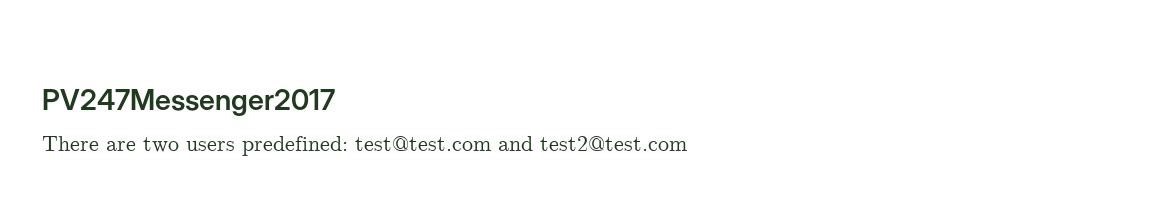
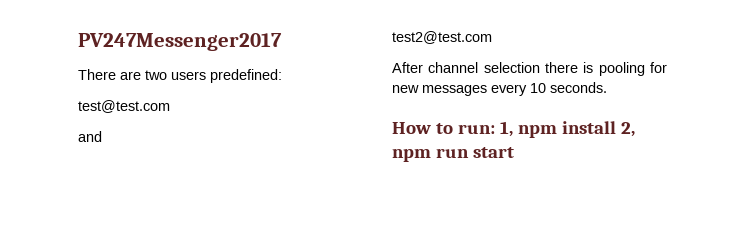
(348, 146) none -> (282, 76) //
(491, 143) none -> (170, 106) //
(533, 143) none -> (102, 136) //
(687, 143) none -> [392,62,667,76] [392,82,607,96] [392,121,635,138] [392,147,514,162] // After channel selection there is pooling for new messages every 10 seconds. // How to run: 1, npm install 2, npm run start

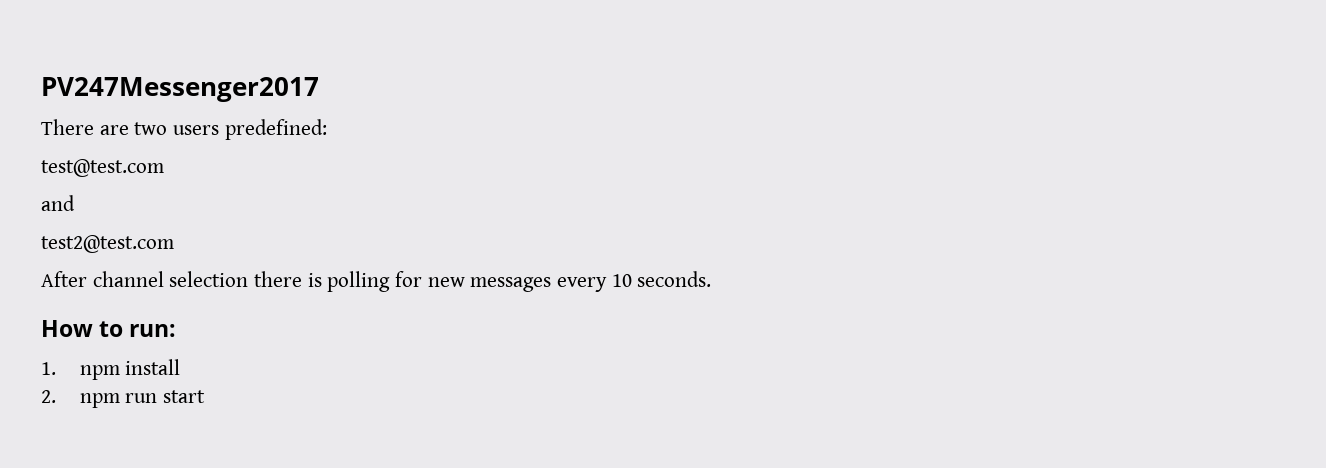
[598,62,645,76] pooling -> [327,271,391,292] polling
[499,121,513,137] 1, -> [41,362,56,375] // 1.
[620,122,635,137] 2, -> [41,390,56,403] // 2.

